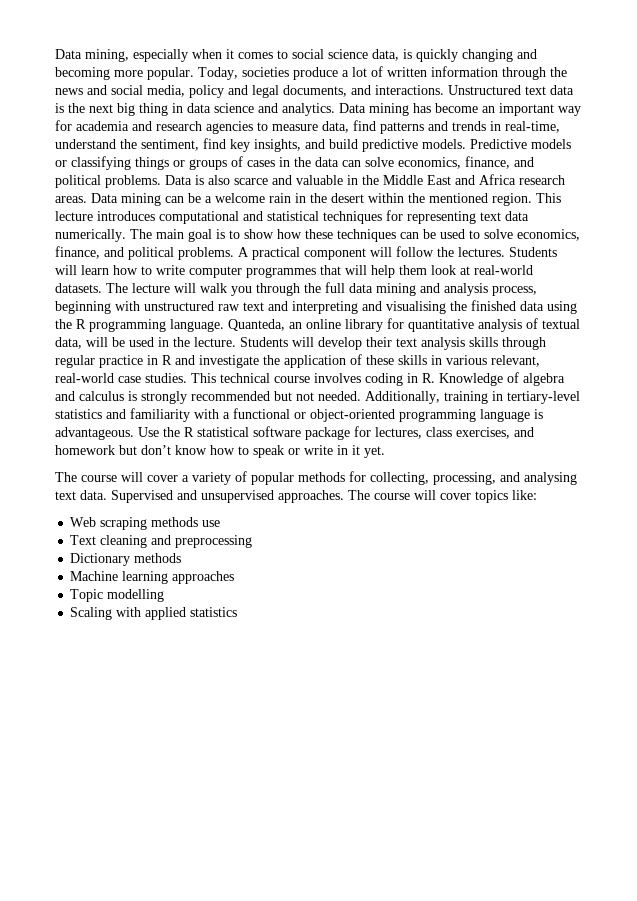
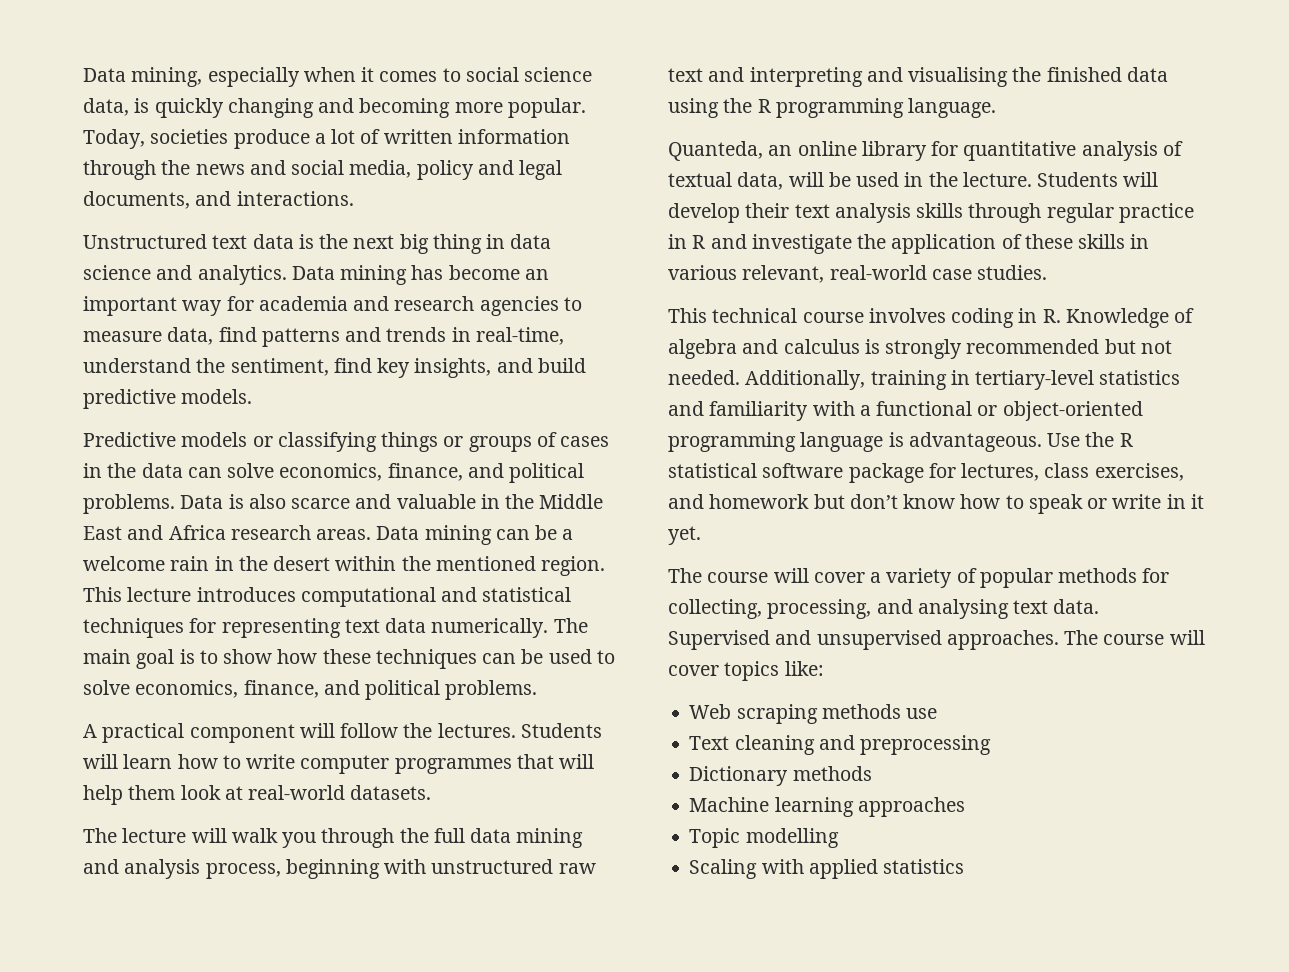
(444, 90) none -> (354, 198) //
(466, 144) none -> (253, 396) //
(234, 253) none -> (538, 690) //
(102, 288) none -> (432, 792) //
(224, 325) none -> (997, 108) //
(187, 378) none -> (1048, 272) //

